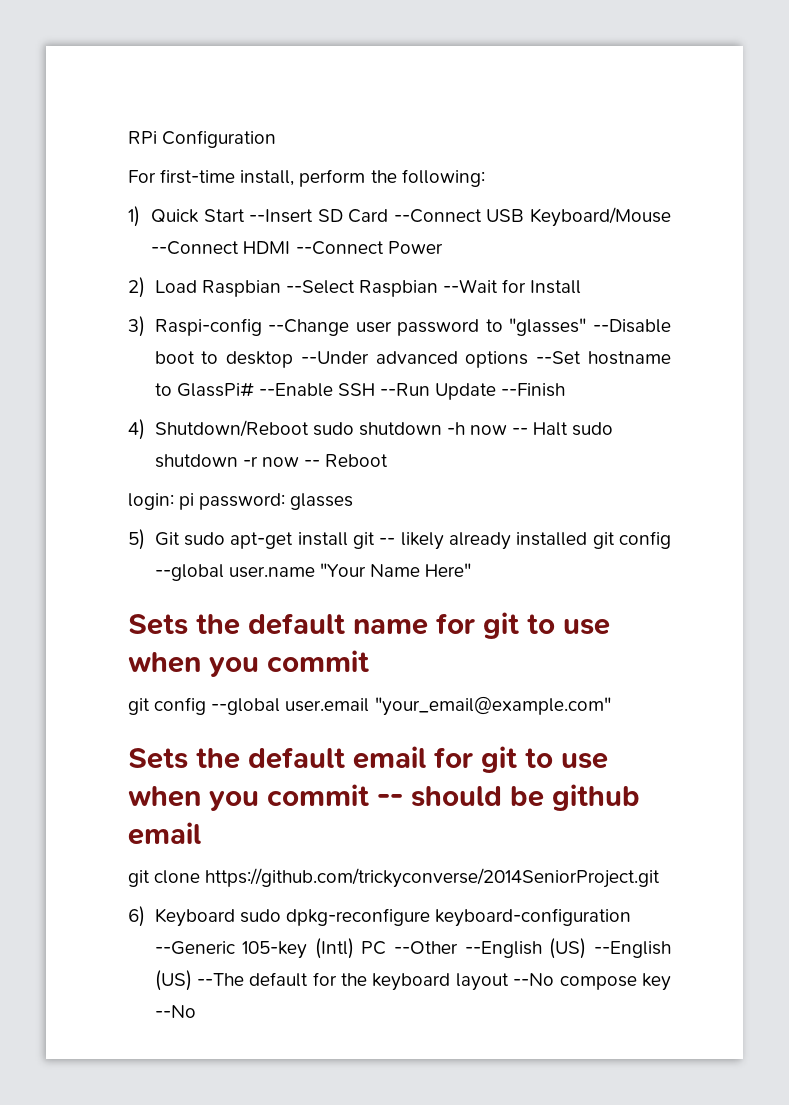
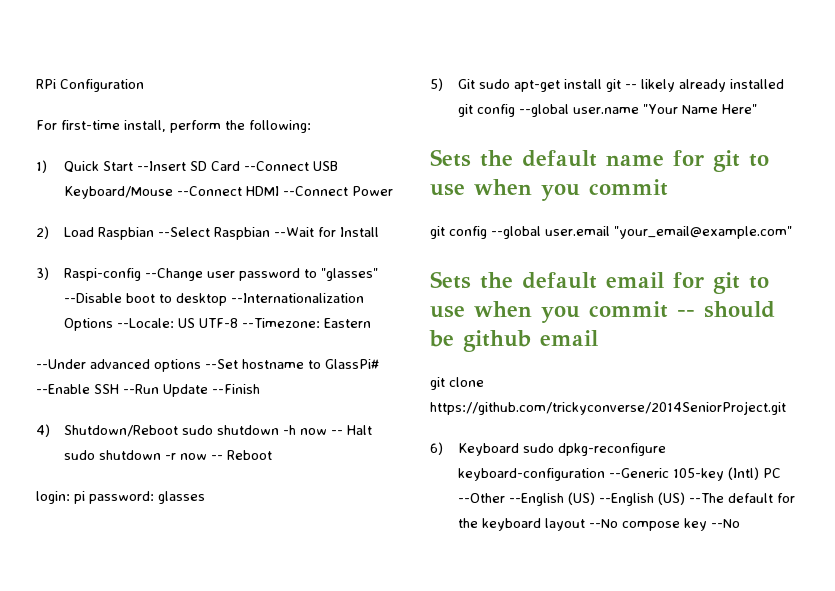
(294, 359) none -> [231,293,365,303] [64,318,372,331] --Internationalization Options --Locale: US UTF-8 --Timezone: Eastern //

